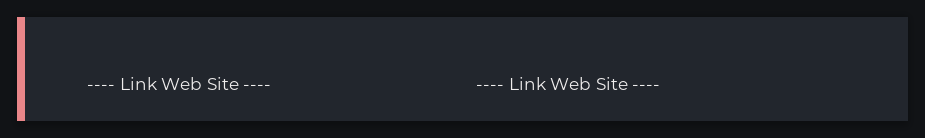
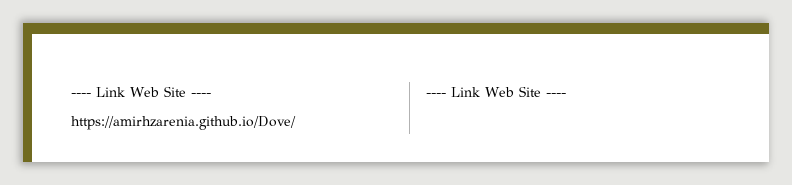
[87,77,272,90] ---- Link Web Site ---- -> [71,86,211,97] [71,116,296,130] ---- Link Web Site ---- // https://amirhzarenia.github.io/Dove/

